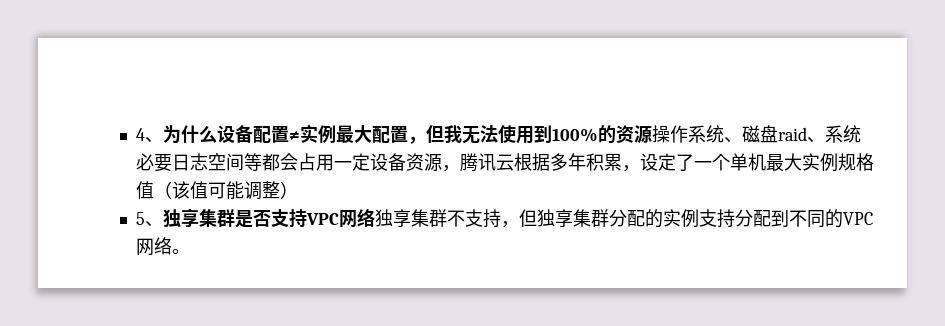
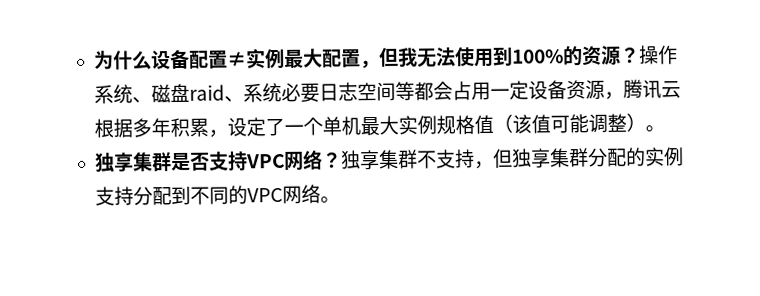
[135,128,163,143] 4、 -> (93, 60) none
(652, 134) none -> [619,47,640,64] ？
[135,212,163,227] // 5、 -> [644,125,665,132] 。 //
(375, 217) none -> [321,152,342,169] ？

